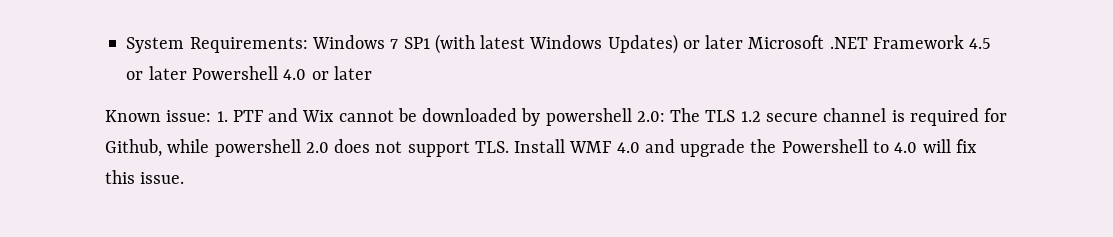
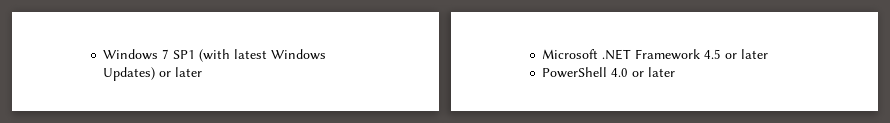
[126,37,308,53] System Requirements: -> (103, 54) none
(744, 42) none -> (203, 72) //
[191,66,278,80] Powershell -> [542,67,608,78] // PowerShell
[105,108,1008,126] [105,139,977,157] [105,170,185,184] // Known issue: 1. PTF and Wix cannot be downloaded by powershell 2.0: The TLS 1.2 secure channel is required for Github, while powershell 2.0 does not support TLS. Install WMF 4.0 and upgrade the Powershell to 4.0 will fix this issue. -> (676, 72) none

